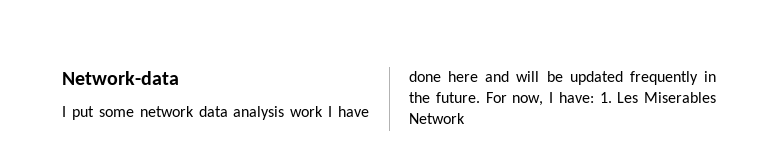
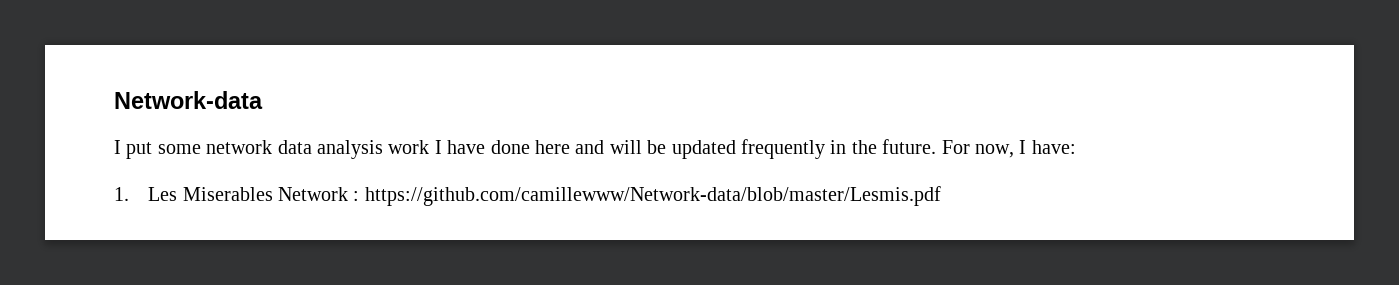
(594, 97) none -> (1076, 147) //
(465, 118) none -> [353,186,941,206] : https://github.com/camillewww/Network-data/blob/master/Lesmis.pdf

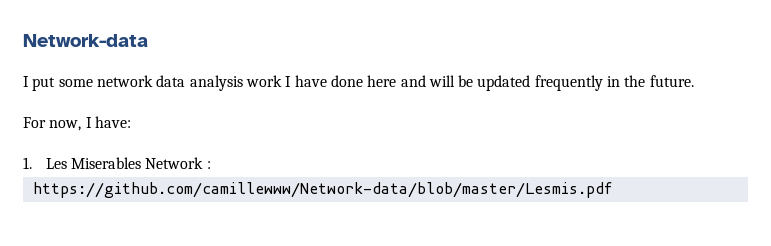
(937, 146) none -> (694, 81) //
(360, 196) none -> (211, 165) //

